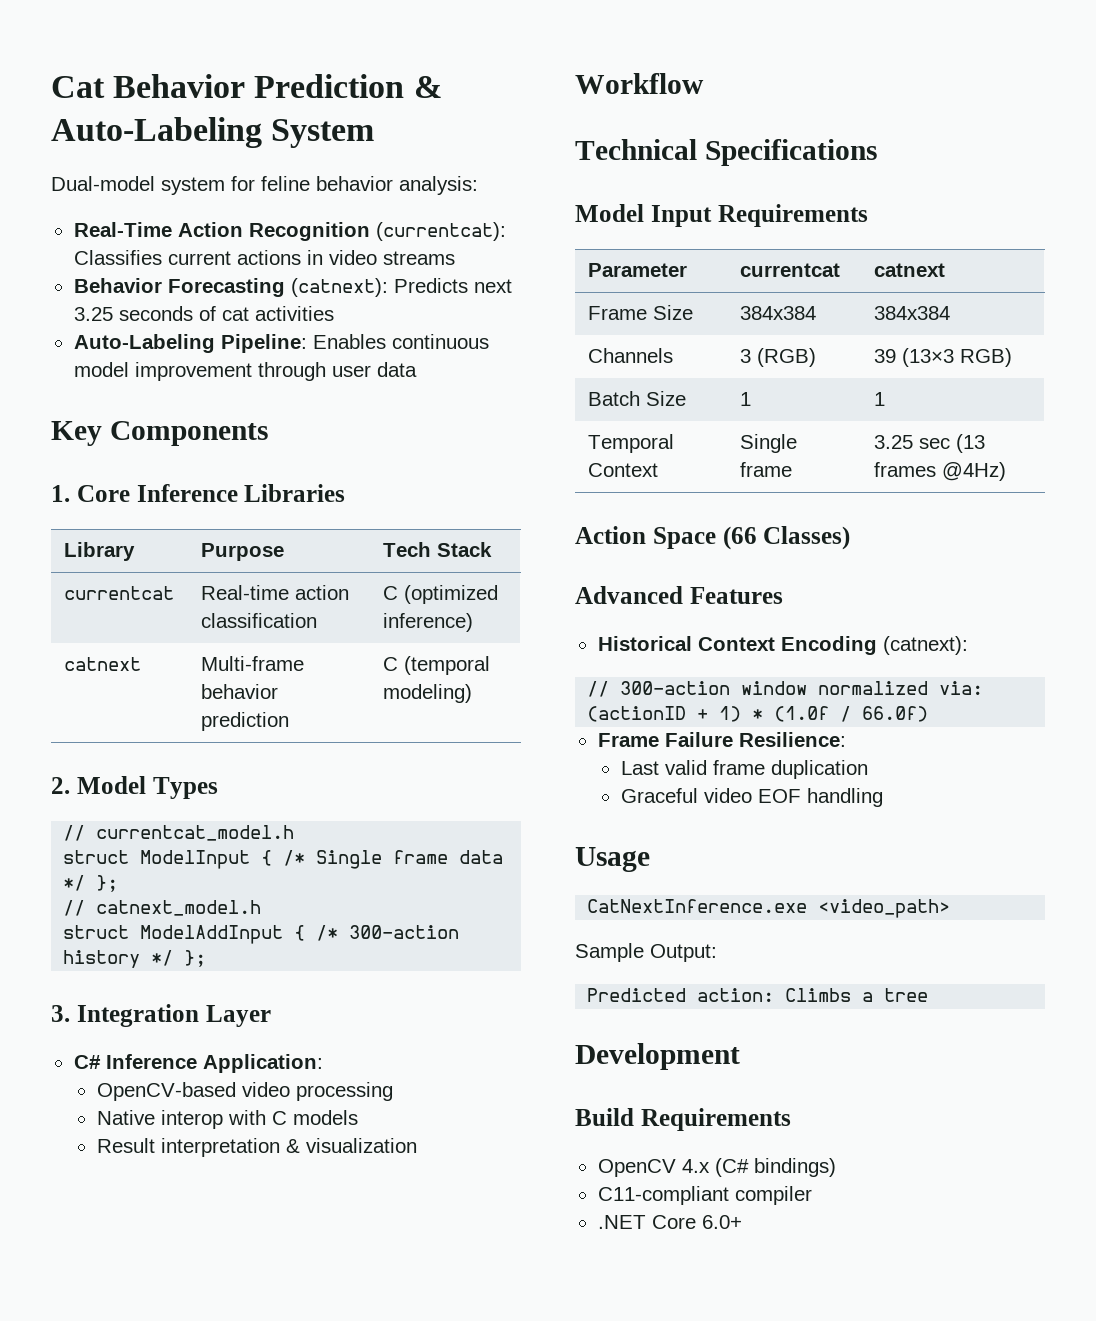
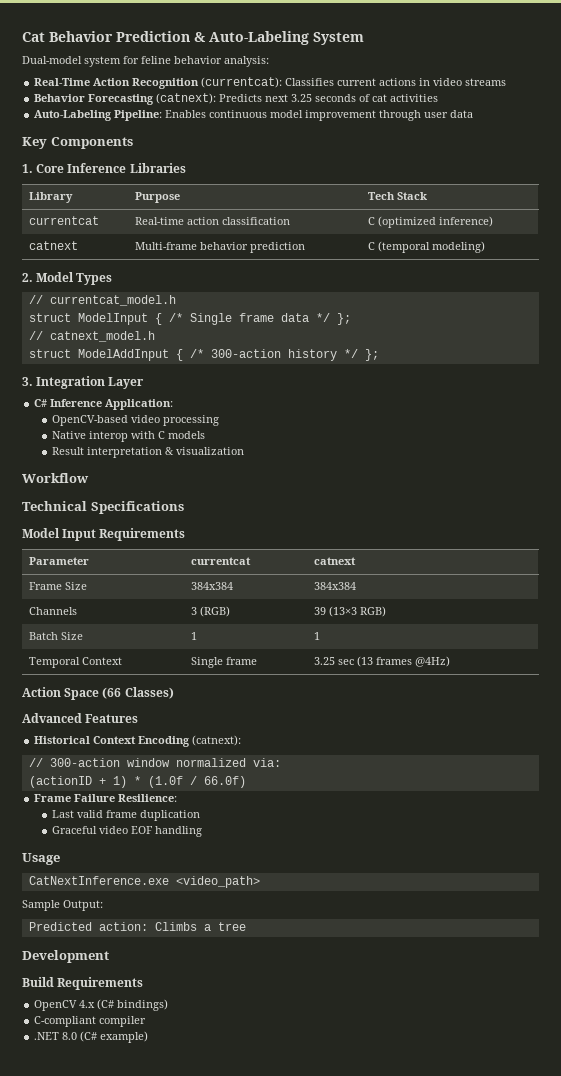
[597,1186,729,1205] C11-compliant -> [34,1016,97,1027] C-compliant
[651,1215,742,1229] Core 6.0+ -> [62,1031,149,1043] 8.0 (C# example)

